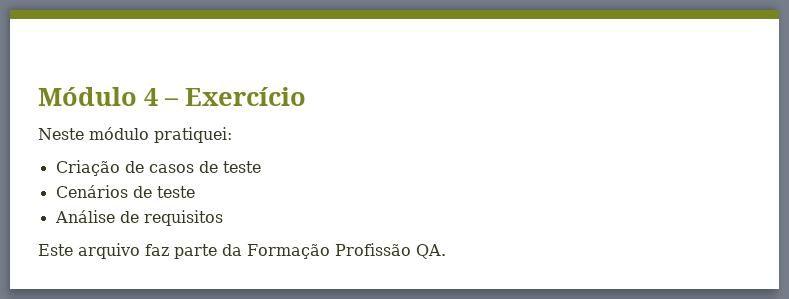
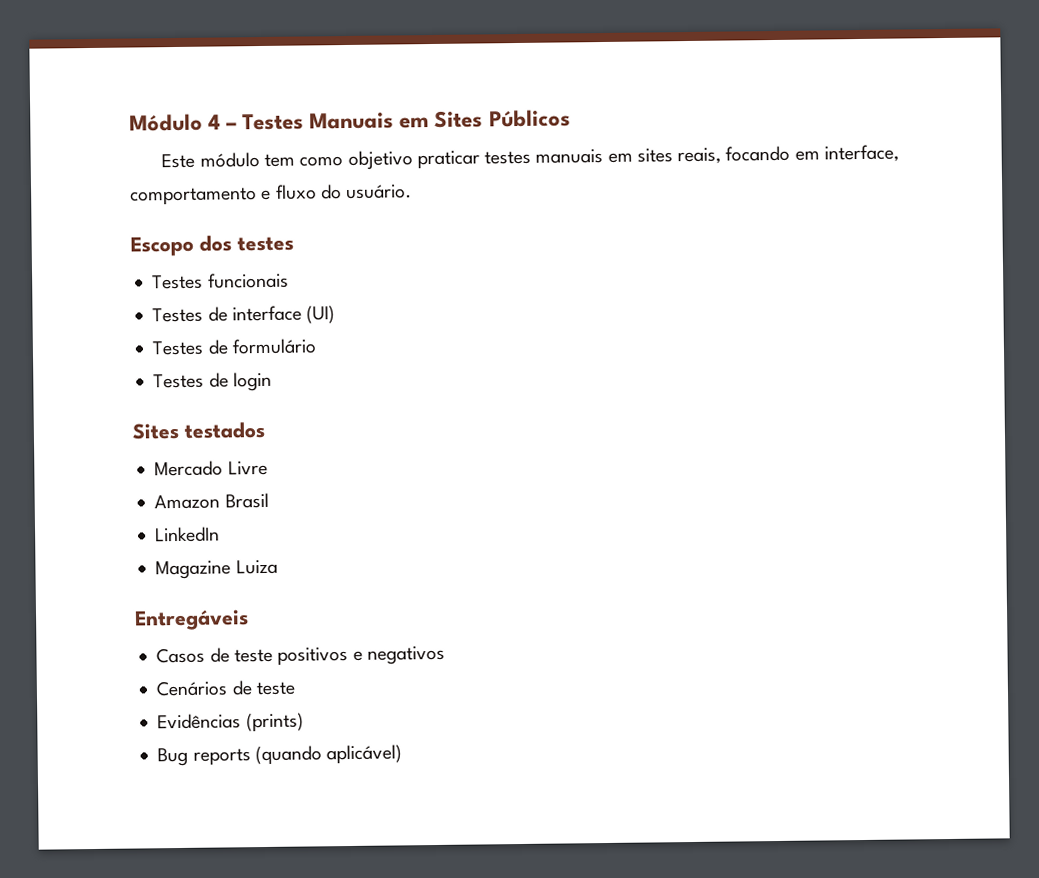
[185,87,306,106] [38,127,232,143] [55,160,261,176] Exercício // Neste módulo pratiquei: // Criação de casos de teste -> [242,109,571,131] [161,144,899,170] [130,184,413,206] [130,235,294,257] [152,272,289,290] [152,305,336,324] [152,338,316,356] [153,371,272,392] [132,421,265,440] [154,460,268,477] [154,492,269,510] [155,526,221,543] [155,559,278,580] [134,609,249,631] [156,645,445,666] Testes Manuais em Sites Públicos // Este módulo tem como objetivo praticar testes manuais em sites reais, focando em interface, comportamento e fluxo do usuário. // Escopo dos testes // Testes funcionais // Testes de interface (UI) // Testes de formulário // Testes de login // Sites testados // Mercado Livre // Amazon Brasil // LinkedIn // Magazine Luiza // Entregáveis // Casos de teste positivos e negativos
[54,210,223,226] [38,243,446,259] Análise de requisitos // Este arquivo faz parte da Formação Profissão QA. -> [157,712,304,733] [157,744,403,767] Evidências (prints) // Bug reports (quando aplicável)

